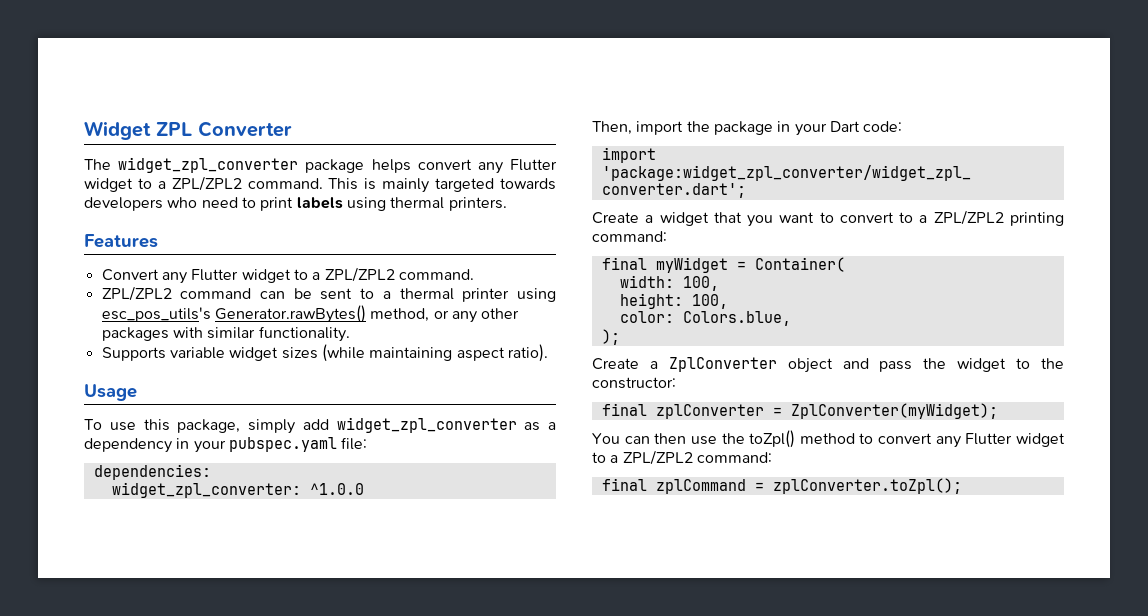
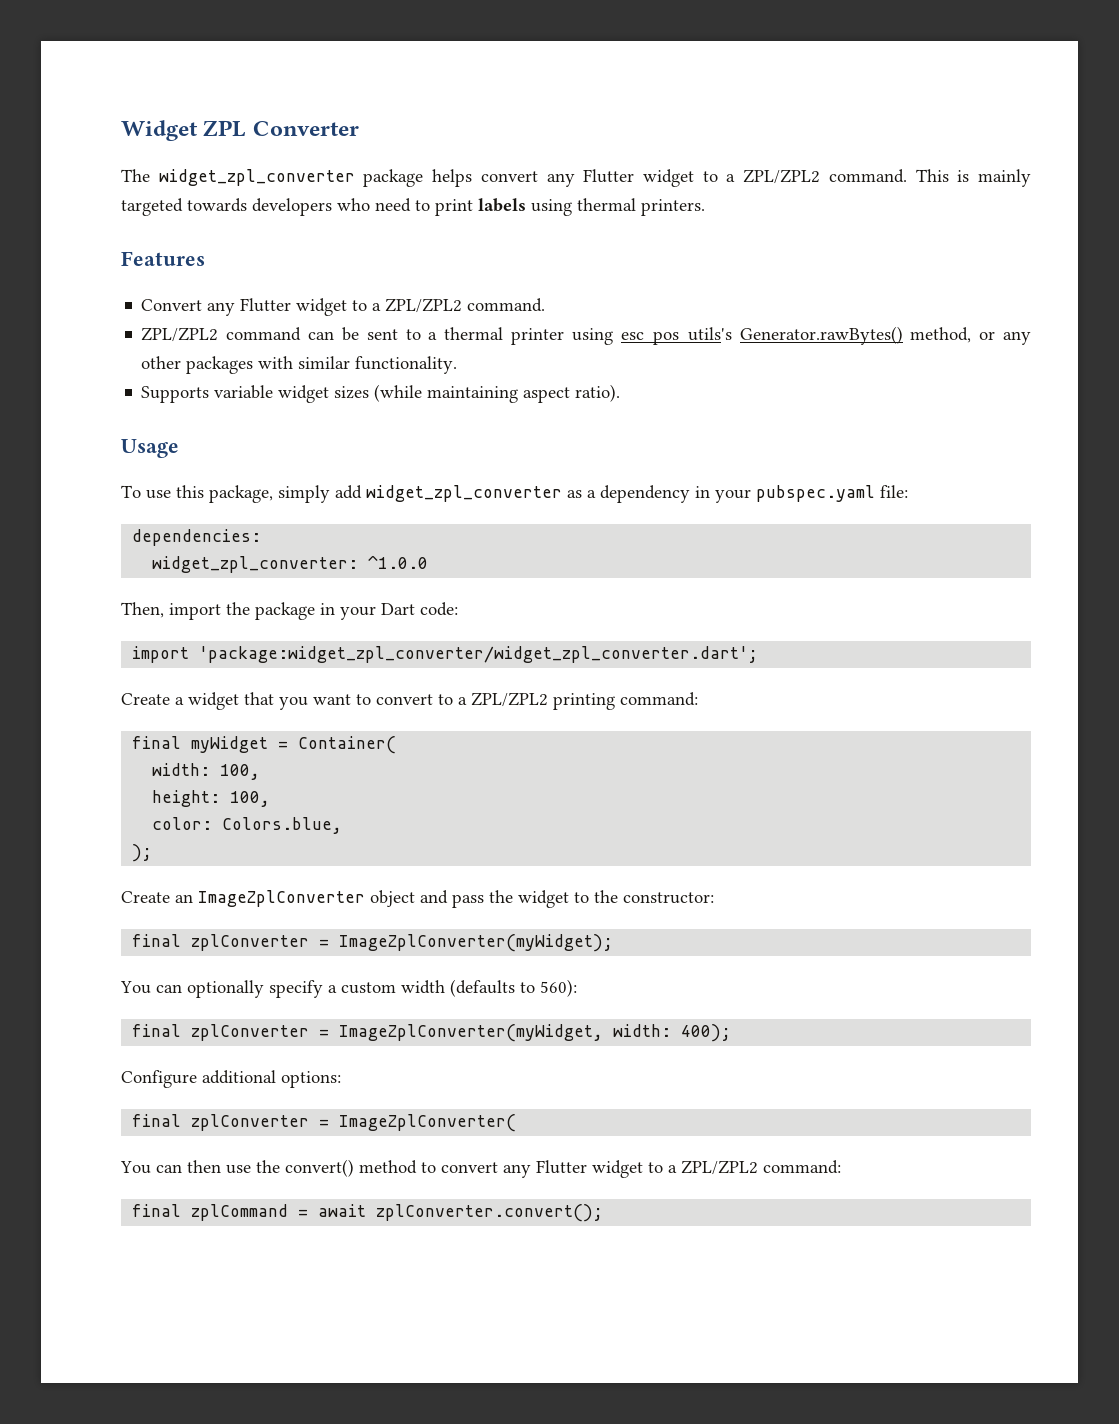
[649,357,777,372] a ZplConverter -> [175,890,365,907] an ImageZplConverter
[790,403,998,419] ZplConverter(myWidget); -> [339,934,614,952] [120,979,577,998] [132,1024,732,1042] [121,1070,341,1088] [132,1114,517,1132] ImageZplConverter(myWidget); // You can optionally specify a custom width (defaults to 560): // final zplConverter = ImageZplConverter(myWidget, width: 400); // Configure additional options: // final zplConverter = ImageZplConverter(
[749,430,796,448] toZpl() -> [285,1159,354,1177] convert()
[772,478,962,494] zplConverter.toZpl(); -> [318,1204,604,1222] await zplConverter.convert();

